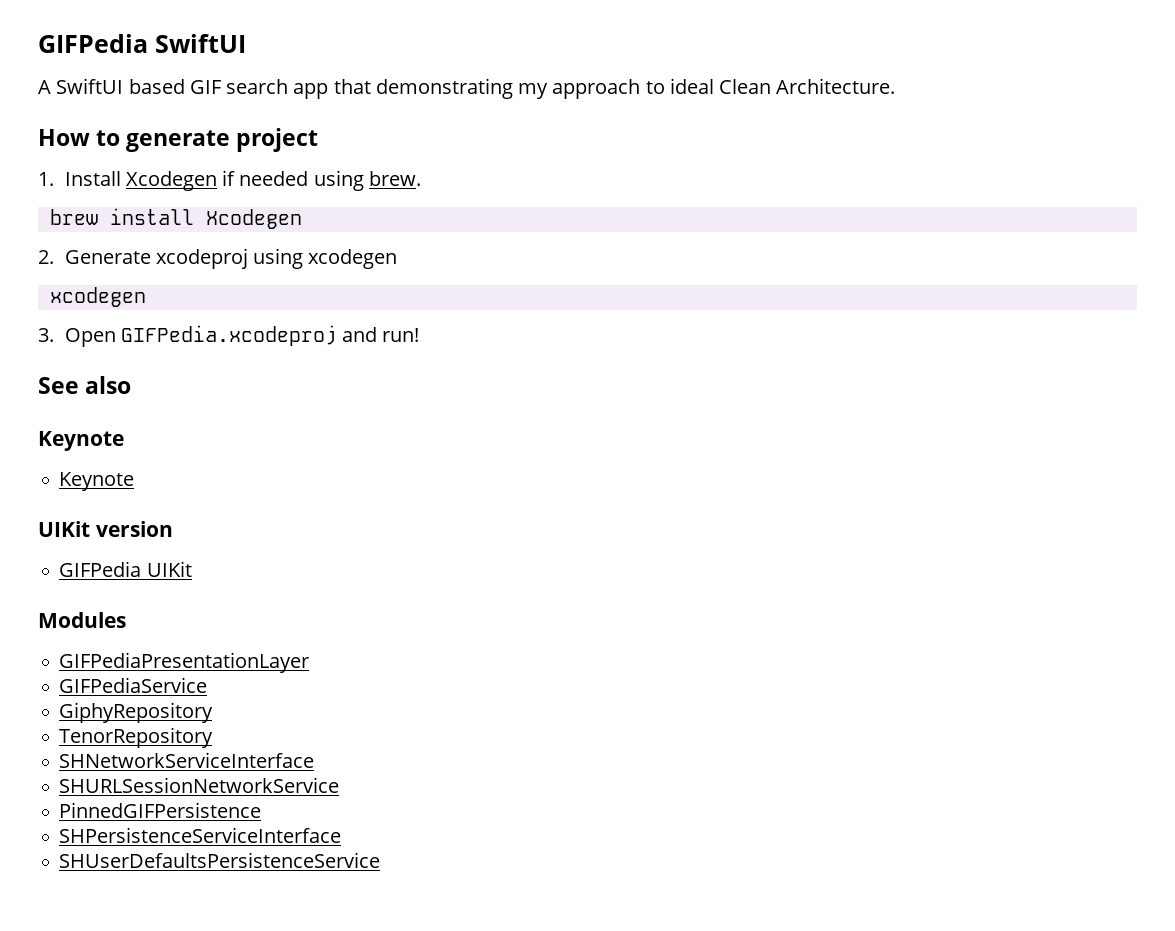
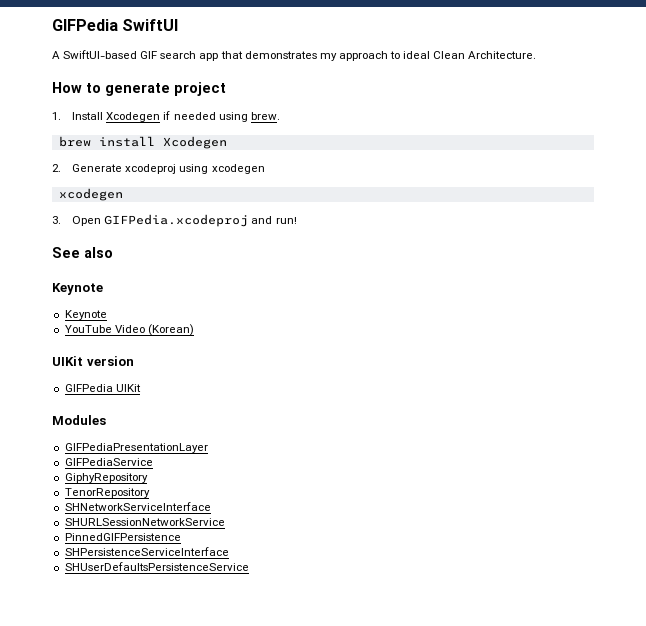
[56,78,185,94] SwiftUI based -> [63,50,138,59] SwiftUI-based
[375,78,513,99] demonstrating -> [244,51,317,59] demonstrates
(135, 481) none -> [64,324,194,336] // YouTube Video (Korean)

